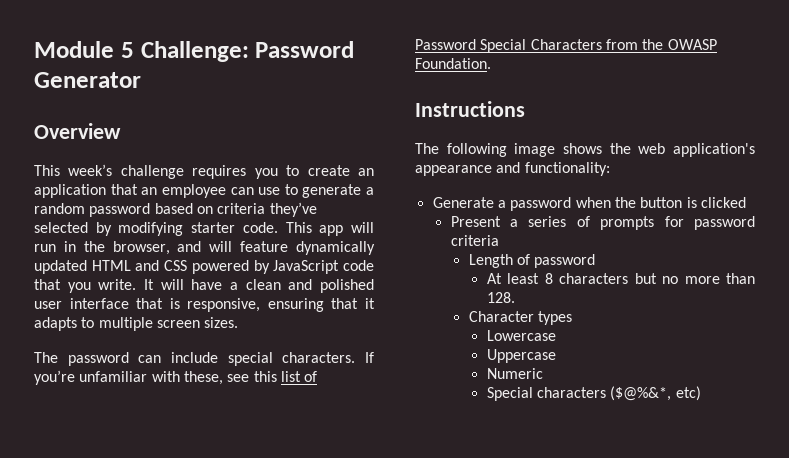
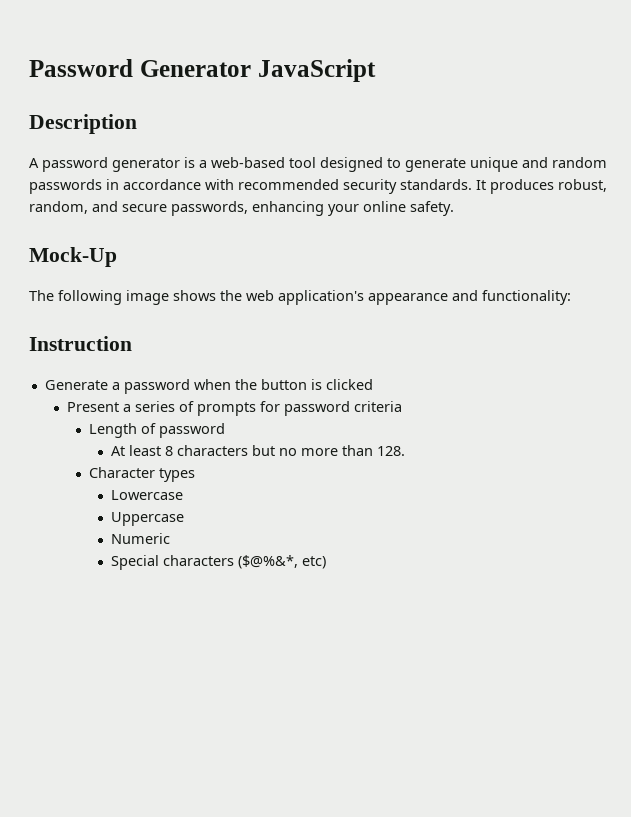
[34,41,249,62] Module 5 Challenge: -> (29, 68) none
[34,123,121,139] [34,164,374,179] [34,184,374,198] [34,202,317,217] [34,222,375,236] [34,241,375,255] [34,260,375,274] [34,279,374,293] [34,298,375,312] [34,317,239,331] [34,352,375,366] [34,370,318,385] [415,39,717,53] [415,58,491,69] [415,101,525,117] // Overview // This week’s challenge requires you to create an application that an employee can use to generate a random password based on criteria they’ve selected by modifying starter code. This app will run in the browser, and will feature dynamically updated HTML and CSS powered by JavaScript code that you write. It will have a clean and polished user interface that is responsive, ensuring that it adapts to multiple screen sizes. // The password can include special characters. If you’re unfamiliar with these, see this list of Password Special Characters from the OWASP Foundation. // Instructions -> [257,59,376,82] [29,114,137,134] [29,157,607,172] [29,179,607,194] [29,201,454,216] [29,247,117,267] JavaScript // Description // A password generator is a web-based tool designed to generate unique and random passwords in accordance with recommended security standards. It produces robust, random, and secure passwords, enhancing your online safety. // Mock-Up
(610, 169) none -> [29,336,132,351] // Instruction

